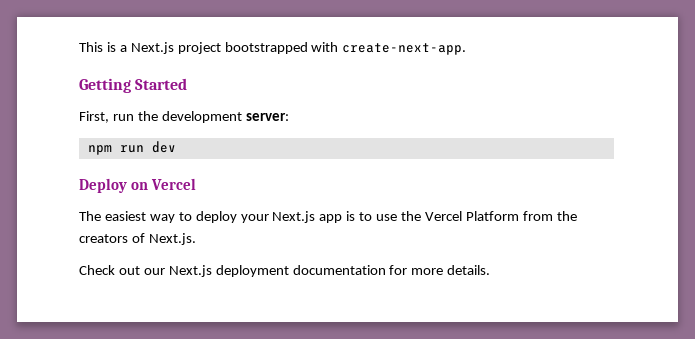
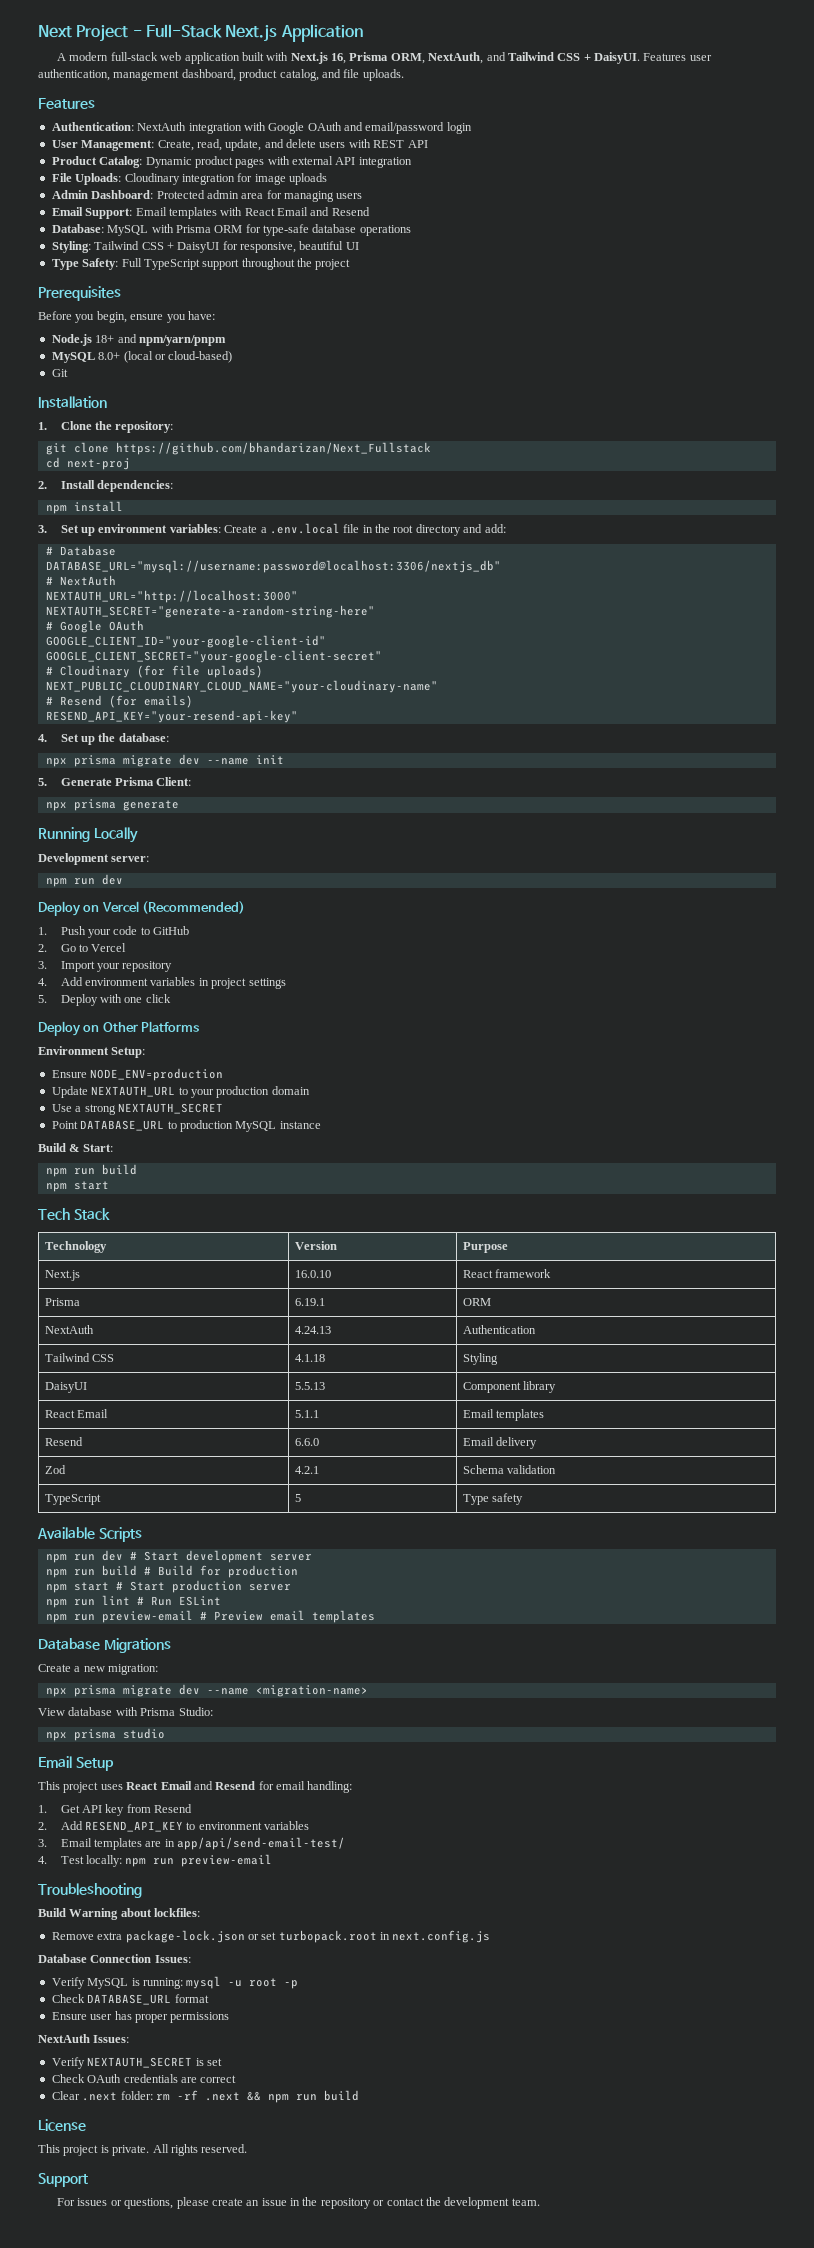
[79,42,467,55] [79,78,188,93] [79,111,242,123] This is a Next.js project bootstrapped with create-next-app. // Getting Started // First, run the development -> [38,24,363,42] [56,52,712,64] [38,69,404,81] [38,98,95,109] [51,122,472,134] [51,139,428,151] [51,156,412,168] [51,173,327,185] [51,190,363,202] [51,207,370,219] [51,224,411,236] [51,241,359,253] [51,258,351,270] [38,286,121,301] [38,311,215,323] [51,334,226,346] [51,351,233,363] [51,369,68,377] [38,396,107,408] [38,421,174,433] [45,442,431,455] [45,457,130,470] [38,480,174,492] [45,501,123,514] [38,523,506,536] [45,545,116,556] [45,560,501,573] [45,575,116,586] [45,590,298,603] [45,605,375,618] [45,620,144,633] [45,635,326,648] [45,650,382,663] [45,665,263,678] [45,680,438,693] [45,695,193,708] [45,710,298,723] [38,733,169,745] [45,754,284,767] [38,777,192,786] [45,799,179,811] [38,827,138,843] [38,853,109,865] Next Project - Full-Stack Next.js Application // A modern full-stack web application built with Next.js 16, Prisma ORM, NextAuth, and Tailwind CSS + DaisyUI. Features user authentication, management dashboard, product catalog, and file uploads. // Features // Authentication: NextAuth integration with Google OAuth and email/password login // User Management: Create, read, update, and delete users with REST API // Product Catalog: Dynamic product pages with external API integration // File Uploads: Cloudinary integration for image uploads // Admin Dashboard: Protected admin area for managing users // Email Support: Email templates with React Email and Resend // Database: MySQL with Prisma ORM for type-safe database operations // Styling: Tailwind CSS + DaisyUI for responsive, beautiful UI // Type Safety: Full TypeScript support throughout the project // Prerequisites // Before you begin, ensure you have: // Node.js 18+ and npm/yarn/pnpm // MySQL 8.0+ (local or cloud-based) // Git // Installation // 1. Clone the repository: // git clone https://github.com/bhandarizan/Next_Fullstack // cd next-proj // 2. Install dependencies: // npm install // 3. Set up environment variables: Create a .env.local file in the root directory and add: // # Database // DATABASE_URL="mysql://username:password@localhost:3306/nextjs_db" // # NextAuth // NEXTAUTH_URL="http://localhost:3000" // NEXTAUTH_SECRET="generate-a-random-string-here" // # Google OAuth // GOOGLE_CLIENT_ID="your-google-client-id" // GOOGLE_CLIENT_SECRET="your-google-client-secret" // # Cloudinary (for file uploads) // NEXT_PUBLIC_CLOUDINARY_CLOUD_NAME="your-cloudinary-name" // # Resend (for emails) // RESEND_API_KEY="your-resend-api-key" // 4. Set up the database: // npx prisma migrate dev --name init // 5. Generate Prisma Client: // npx prisma generate // Running Locally // Development
[79,211,577,223] [79,233,196,245] [79,265,491,277] // The easiest way to deploy your Next.js app is to use the Vercel Platform from the creators of Next.js. // Check out our Next.js deployment documentation for more details. -> [142,901,246,914] [38,926,190,938] [38,943,127,952] [38,961,173,972] [38,977,286,989] [38,994,171,1006] [38,1021,200,1036] [38,1046,146,1058] [51,1068,224,1081] [51,1086,310,1098] [51,1103,223,1115] [51,1120,321,1132] [38,1143,113,1152] [45,1164,137,1177] [45,1181,109,1192] [38,1208,110,1220] [44,1241,107,1253] [294,1241,337,1250] [462,1242,508,1253] [44,1270,80,1281] [294,1270,331,1278] [462,1269,552,1278] [44,1298,80,1306] [294,1298,325,1306] [462,1298,491,1306] [44,1325,94,1334] [294,1326,331,1334] [462,1325,536,1334] [44,1353,115,1362] [294,1354,325,1362] [462,1353,498,1365] [44,1382,87,1393] [294,1382,325,1390] [462,1381,557,1393] [44,1409,109,1418] [294,1410,319,1418] [462,1409,545,1421] [44,1437,83,1446] [294,1438,319,1446] [462,1437,538,1449] [44,1465,66,1474] [294,1466,319,1474] [462,1465,557,1474] [44,1494,101,1505] [294,1494,301,1502] [462,1493,524,1505] [37,1527,142,1542] [45,1550,312,1563] [45,1565,298,1578] [45,1580,291,1593] [45,1595,221,1608] [45,1610,375,1623] [38,1638,171,1653] [38,1664,159,1675] [45,1684,368,1697] [38,1707,213,1716] [45,1728,165,1741] [38,1756,114,1771] [38,1781,353,1793] [38,1804,193,1816] [38,1821,310,1832] [38,1837,346,1850] [38,1854,273,1867] [38,1883,142,1898] [38,1908,201,1920] [51,1930,491,1943] [38,1954,191,1963] [51,1976,299,1989] [51,1994,209,2005] [51,2011,230,2023] [38,2034,130,2043] [51,2057,222,2069] [51,2074,237,2083] [51,2090,359,2103] [38,2119,86,2131] [38,2144,248,2156] [38,2173,88,2187] [56,2197,540,2209] (Recommended) // 1. Push your code to GitHub // 2. Go to Vercel // 3. Import your repository // 4. Add environment variables in project settings // 5. Deploy with one click // Deploy on Other Platforms // Environment Setup: // Ensure NODE_ENV=production // Update NEXTAUTH_URL to your production domain // Use a strong NEXTAUTH_SECRET // Point DATABASE_URL to production MySQL instance // Build & Start: // npm run build // npm start // Tech Stack // Technology | Version | Purpose // Next.js | 16.0.10 | React framework // Prisma | 6.19.1 | ORM // NextAuth | 4.24.13 | Authentication // Tailwind CSS | 4.1.18 | Styling // DaisyUI | 5.5.13 | Component library // React Email | 5.1.1 | Email templates // Resend | 6.6.0 | Email delivery // Zod | 4.2.1 | Schema validation // TypeScript | 5 | Type safety // Available Scripts // npm run dev # Start development server // npm run build # Build for production // npm start # Start production server // npm run lint # Run ESLint // npm run preview-email # Preview email templates // Database Migrations // Create a new migration: // npx prisma migrate dev --name <migration-name> // View database with Prisma Studio: // npx prisma studio // Email Setup // This project uses React Email and Resend for email handling: // 1. Get API key from Resend // 2. Add RESEND_API_KEY to environment variables // 3. Email templates are in app/api/send-email-test/ // 4. Test locally: npm run preview-email // Troubleshooting // Build Warning about lockfiles: // Remove extra package-lock.json or set turbopack.root in next.config.js // Database Connection Issues: // Verify MySQL is running: mysql -u root -p // Check DATABASE_URL format // Ensure user has proper permissions // NextAuth Issues: // Verify NEXTAUTH_SECRET is set // Check OAuth credentials are correct // Clear .next folder: rm -rf .next && npm run build // License // This project is private. All rights reserved. // Support // For issues or questions, please create an issue in the repository or contact the development team.

